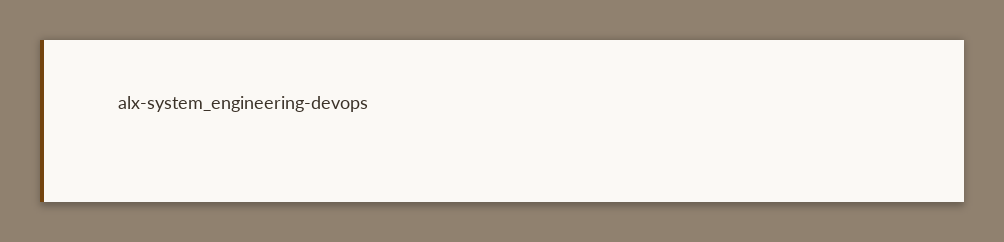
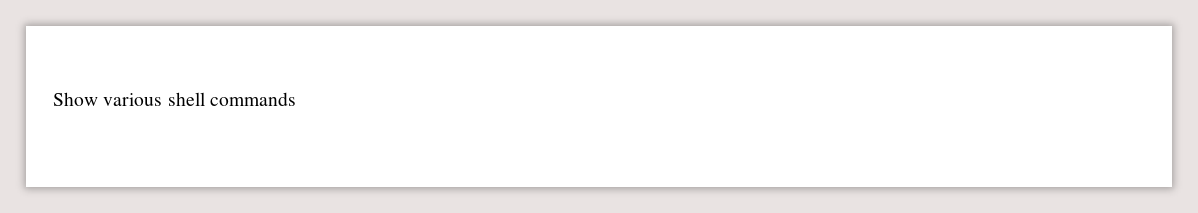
[118,96,368,112] alx-system_engineering-devops -> [53,92,296,106] Show various shell commands

